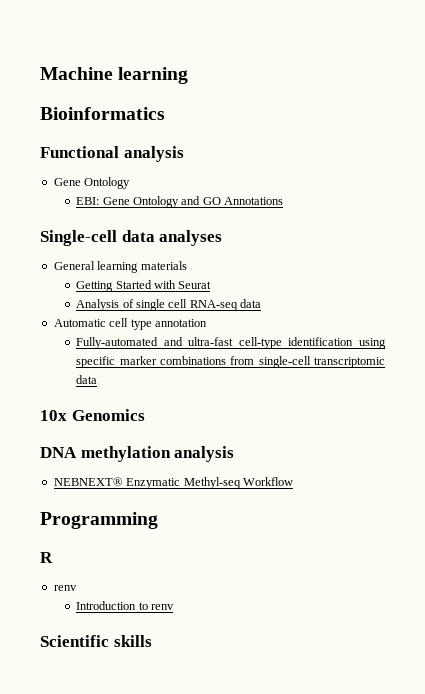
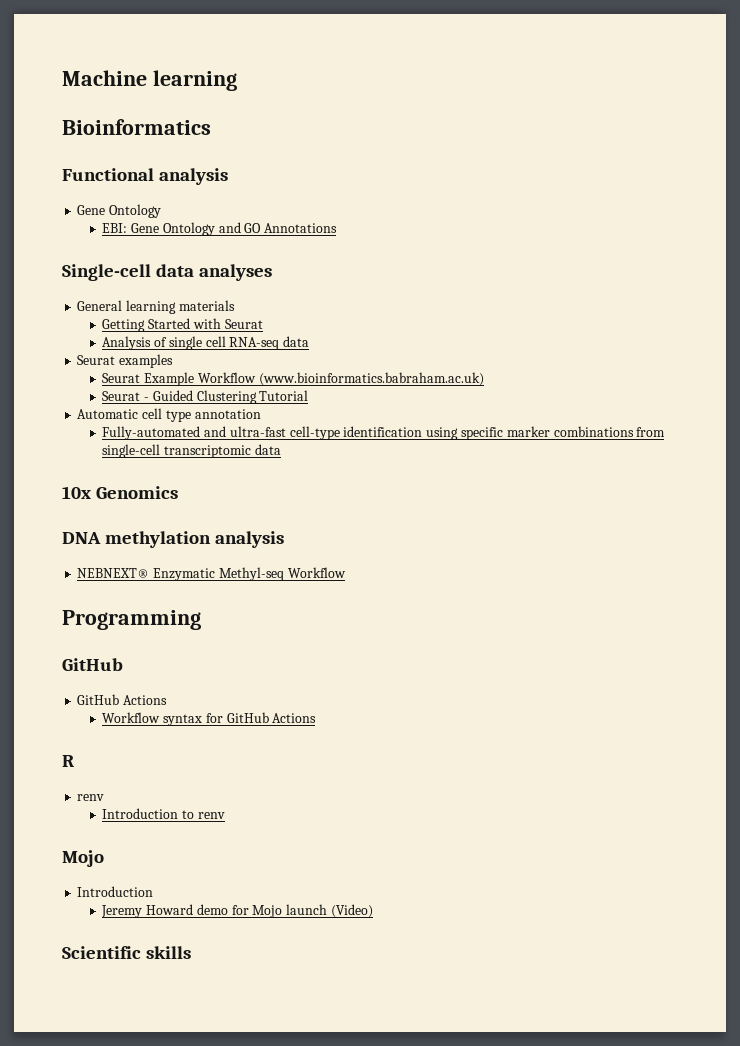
(262, 303) none -> [77,354,174,368] [102,372,484,386] [102,390,309,404] // Seurat examples // Seurat Example Workflow (www.bioinformatics.babraham.ac.uk) // Seurat - Guided Clustering Tutorial
(158, 520) none -> [62,658,123,671] [77,694,168,705] [102,712,317,726] // GitHub // GitHub Actions // Workflow syntax for GitHub Actions
(174, 607) none -> [62,850,104,867] [77,886,154,897] [101,904,374,918] // Mojo // Introduction // Jeremy Howard demo for Mojo launch (Video)

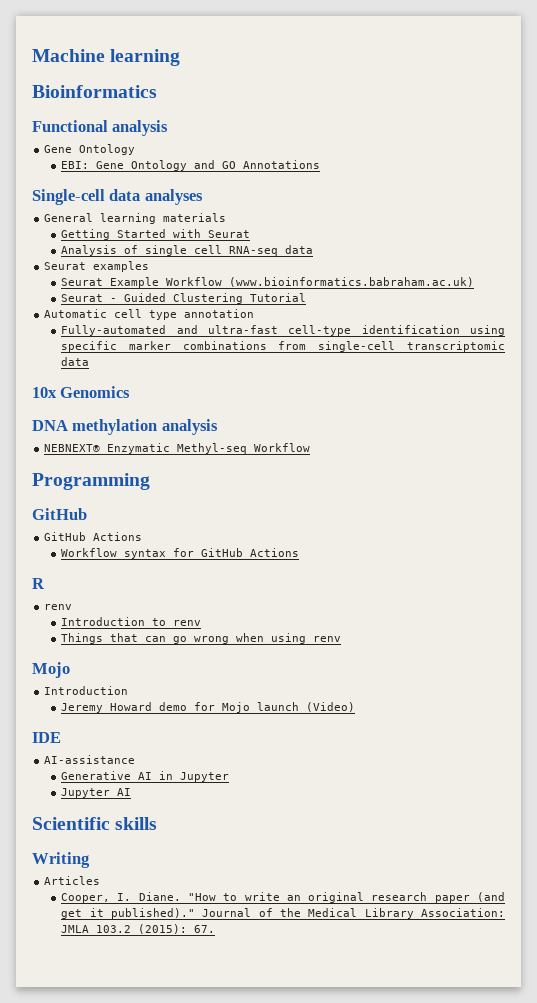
(225, 815) none -> [61,633,342,644] // Things that can go wrong when using renv
[62,946,192,959] Scientific skills -> [32,732,61,743] [44,755,136,764] [61,771,230,782] [61,788,132,798] [32,817,158,830] [32,852,90,868] [44,876,101,885] [61,892,506,903] [61,908,506,919] [61,924,216,934] IDE // AI-assistance // Generative AI in Jupyter // Jupyter AI // Scientific skills // Writing // Articles // Cooper, I. Diane. "How to write an original research paper (and get it published)." Journal of the Medical Library Association: JMLA 103.2 (2015): 67.

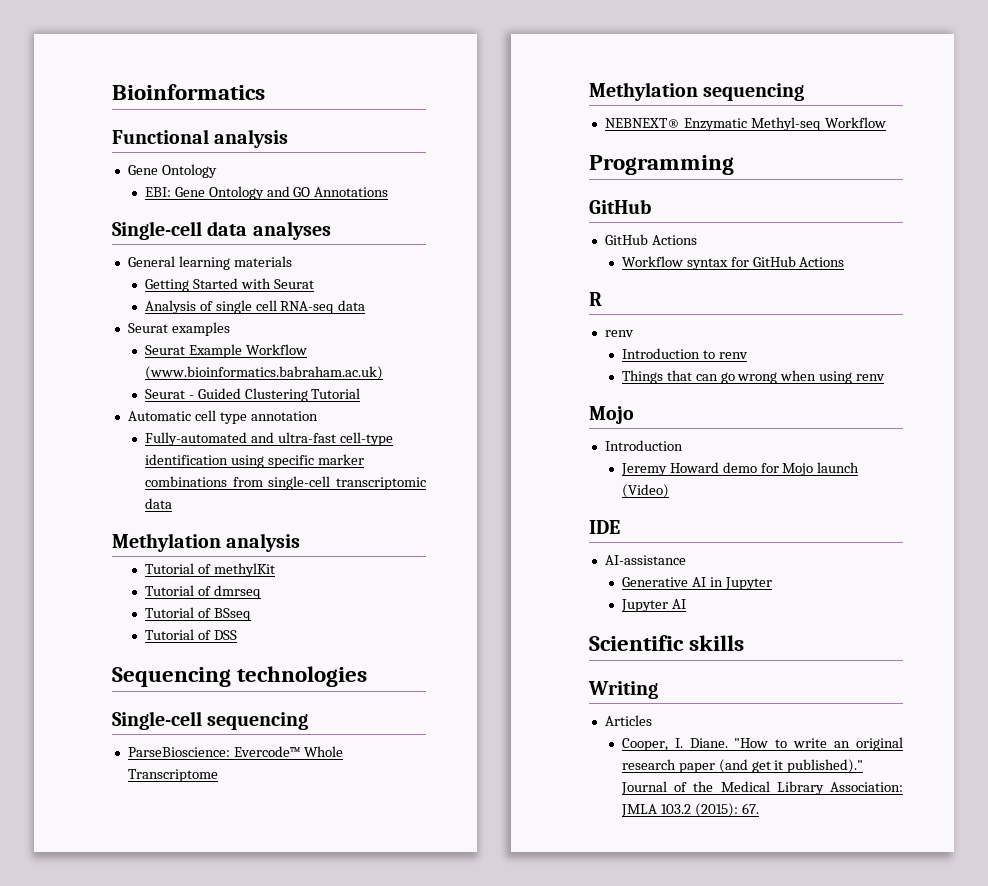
[32,49,181,66] Machine learning // -> (112, 92) none
[32,386,131,398] [32,419,218,435] 10x Genomics // DNA methylation analysis -> [112,533,301,552] [144,563,275,577] [144,585,261,599] [144,607,251,621] [144,629,237,640] [112,666,368,687] [112,711,309,730] [127,746,343,757] [127,769,218,782] [589,82,805,101] Methylation analysis // Tutorial of methylKit // Tutorial of dmrseq // Tutorial of BSseq // Tutorial of DSS // Sequencing technologies // Single-cell sequencing // ParseBioscience: Evercode™ Whole Transcriptome // Methylation sequencing

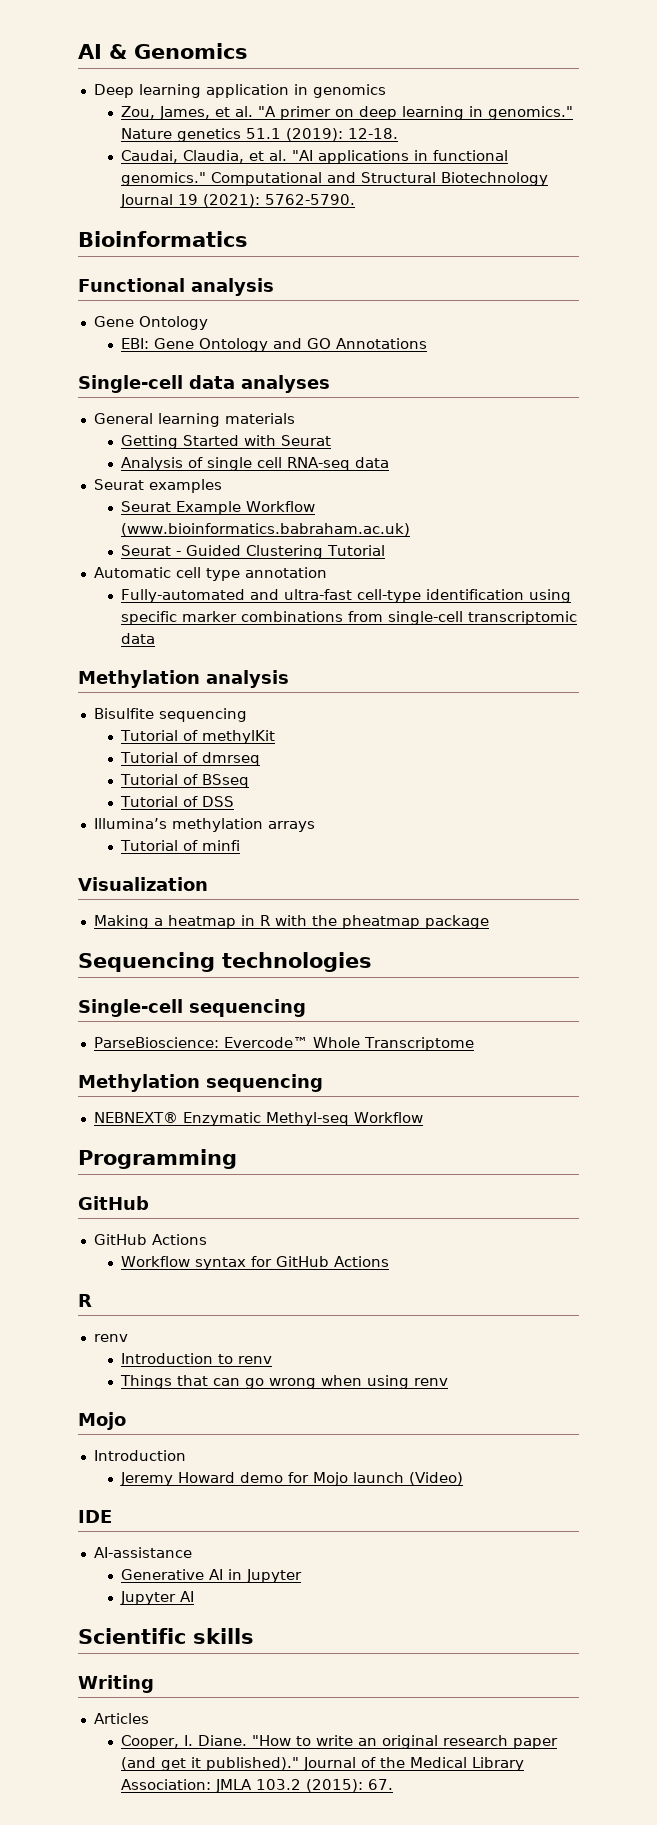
(112, 92) none -> [78,43,248,59] [93,84,386,98] [120,106,573,120] [120,128,398,142] [120,150,508,164] [120,172,548,186] [119,194,355,208] AI & Genomics // Deep learning application in genomics // Zou, James, et al. "A primer on deep learning in genomics." Nature genetics 51.1 (2019): 12-18. // Caudai, Claudia, et al. "AI applications in functional genomics." Computational and Structural Biotechnology Journal 19 (2021): 5762-5790. //
(301, 542) none -> [93,708,247,722] // Bisulfite sequencing
(237, 635) none -> [93,818,315,832] [119,840,240,851] [78,877,208,891] [93,915,489,929] // Illumina’s methylation arrays // Tutorial of minfi // Visualization // Making a heatmap in R with the pheatmap package

